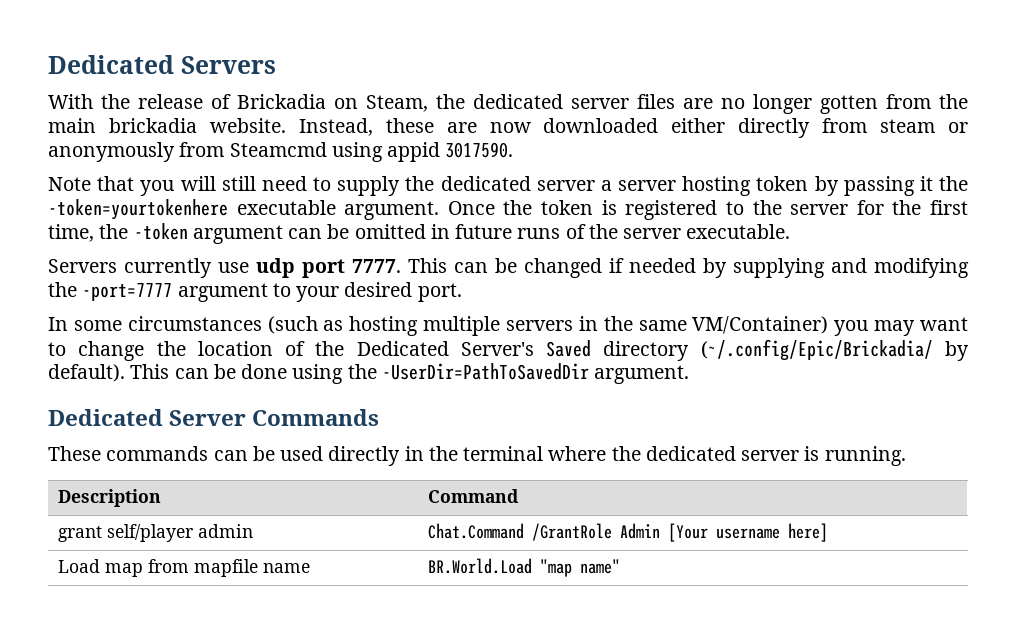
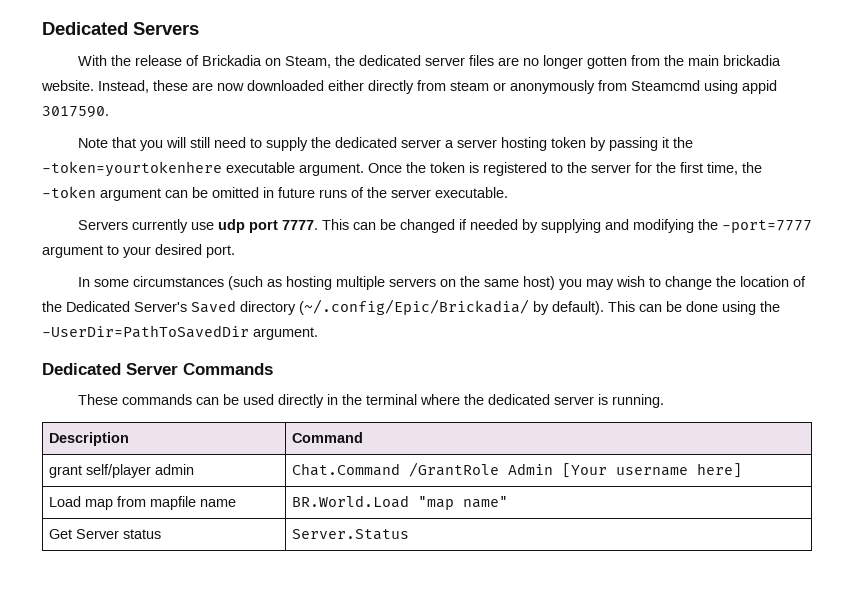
[578,316,598,331] in -> [439,279,456,287] on
[692,316,829,334] VM/Container) -> [522,276,555,290] host)
[920,317,969,331] want -> [615,276,645,287] wish
(621, 566) none -> [48,529,161,539] [291,529,409,540] // Get Server status | Server.Status

